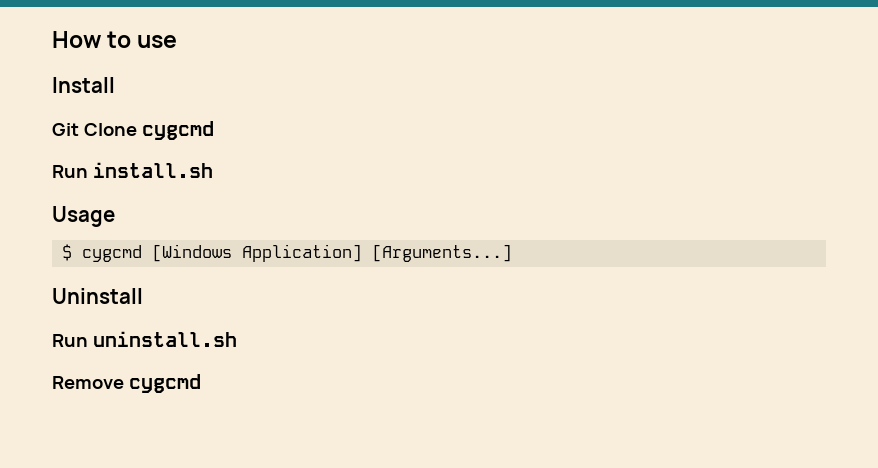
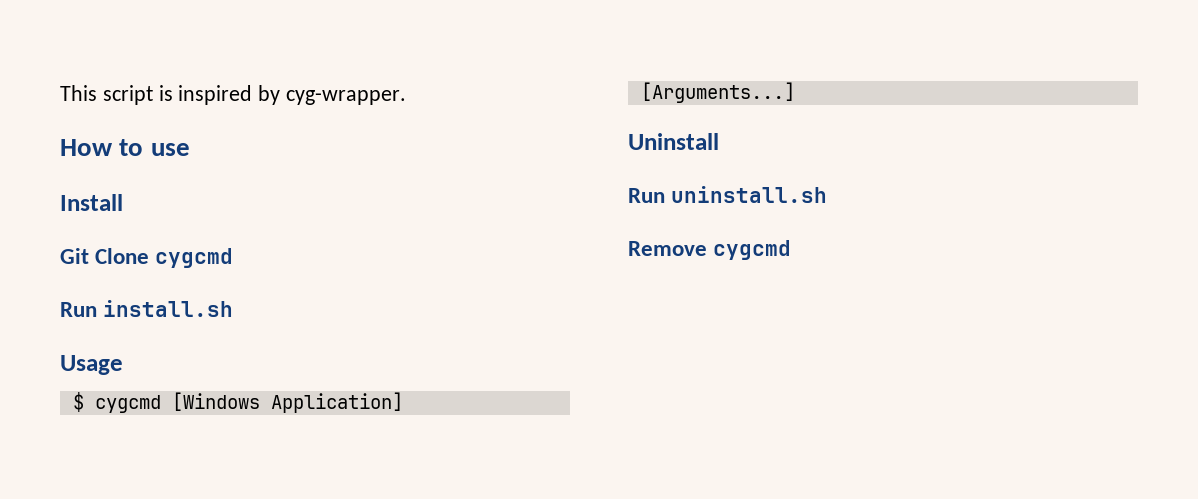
(52, 39) none -> [60,85,407,105] This script is inspired by cyg-wrapper. //

